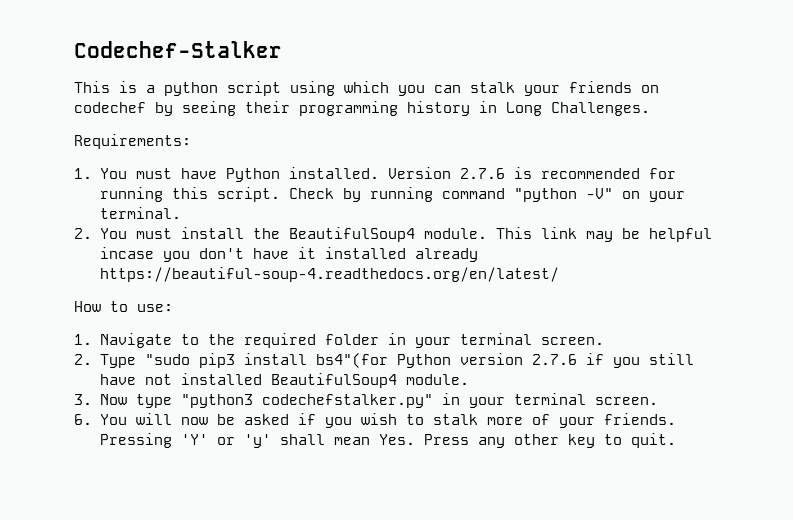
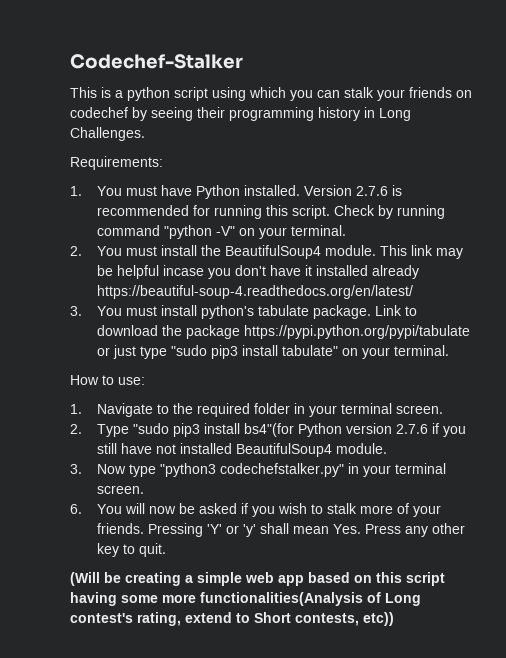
(559, 274) none -> [70,305,417,319] [96,325,470,339] [96,345,449,359] // 3. You must install python's tabulate package. Link to download the package https://pypi.python.org/pypi/tabulate or just type "sudo pip3 install tabulate" on your terminal.
(676, 440) none -> [70,572,445,586] [70,592,421,606] [70,612,394,626] // (Will be creating a simple web app based on this script having some more functionalities(Analysis of Long contest's rating, extend to Short contests, etc))

